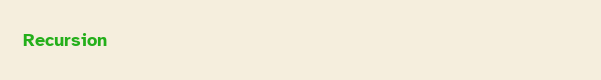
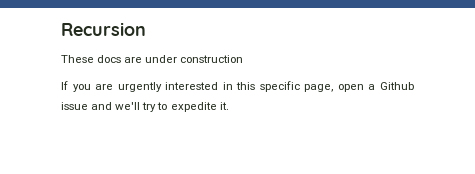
(107, 39) none -> [61,55,244,63] [61,81,414,92] [61,102,229,112] // These docs are under construction // If you are urgently interested in this specific page, open a Github issue and we'll try to expedite it.

